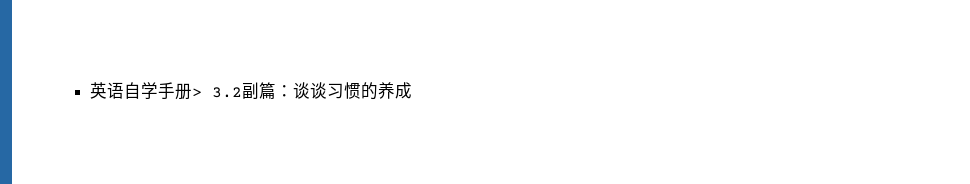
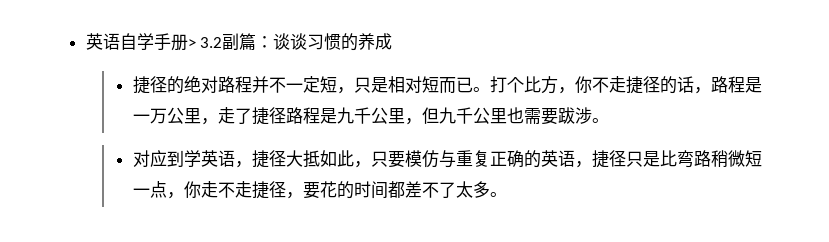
(413, 90) none -> [132,76,762,94] [132,107,609,125] [132,150,762,168] [132,181,507,199] // 捷径的绝对路程并不一定短，只是相对短而已。打个比方，你不走捷径的话，路程是一万公里，走了捷径路程是九千公里，但九千公里也需要跋涉。 // 对应到学英语，捷径大抵如此，只要模仿与重复正确的英语，捷径只是比弯路稍微短一点，你走不走捷径，要花的时间都差不了太多。

